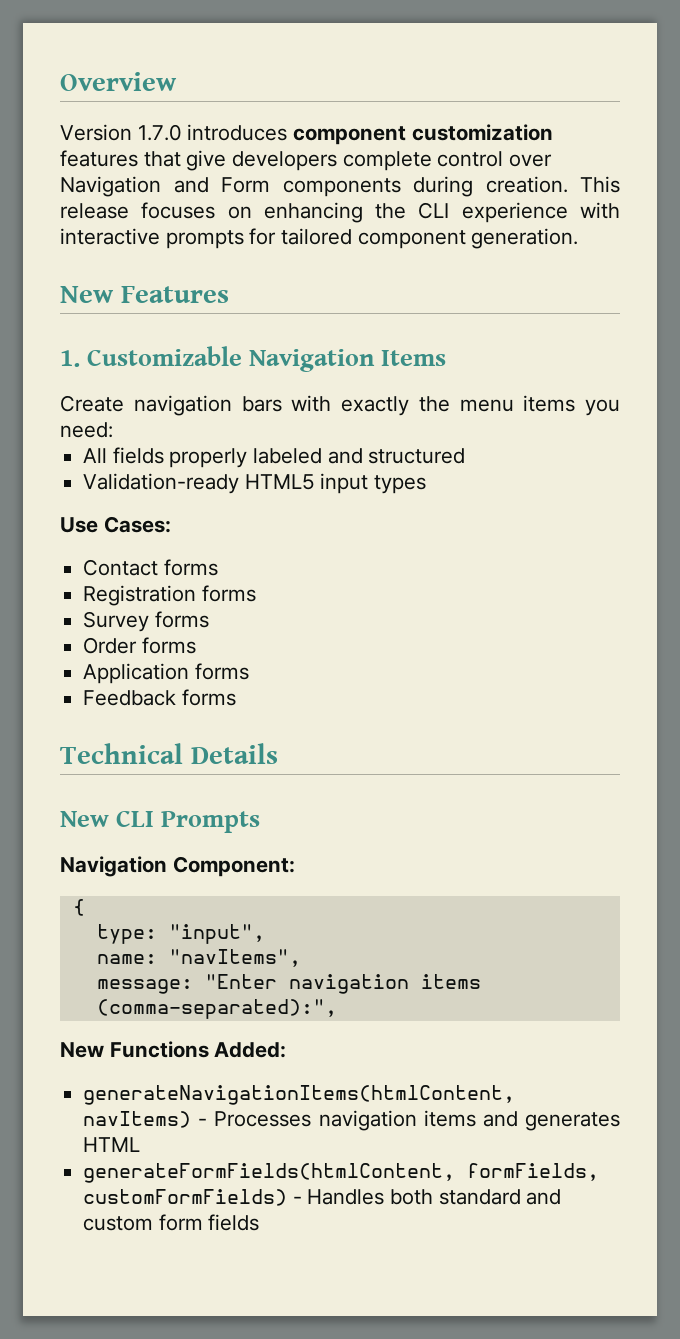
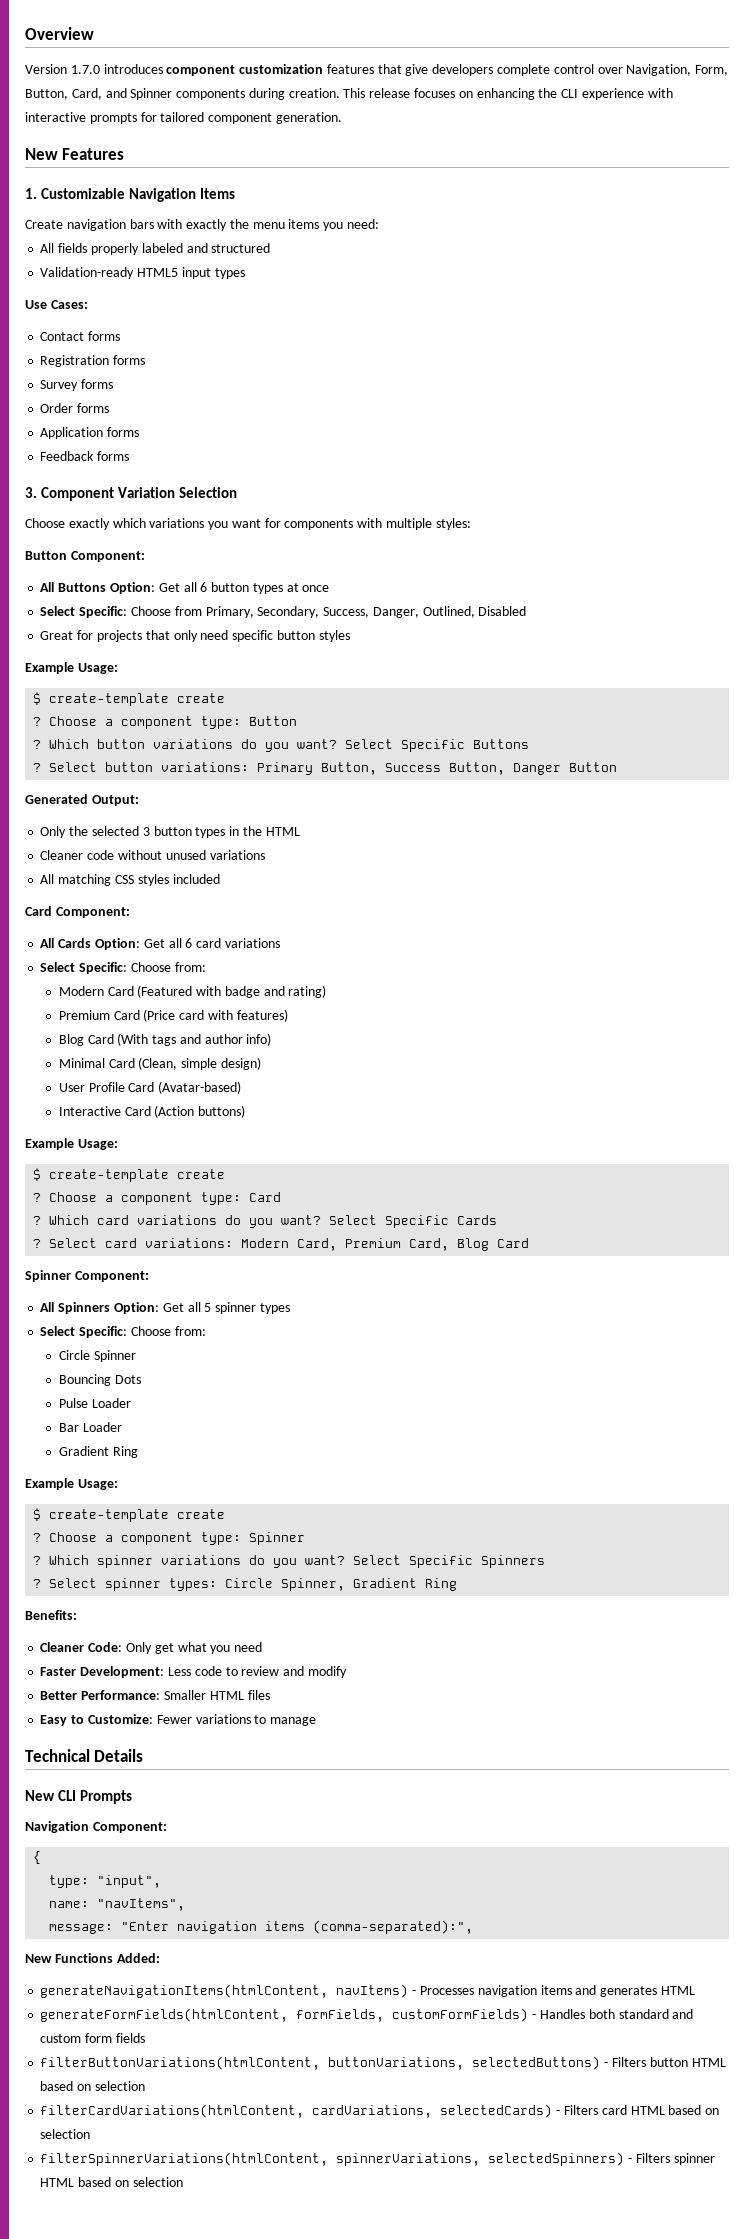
[60,176,270,197] Navigation and Form -> [626,64,729,76] [25,88,173,100] Navigation, Form, Button, Card, and Spinner
(236, 697) none -> [25,487,238,501] [25,518,471,530] [25,551,145,562] [40,582,330,594] [40,606,527,618] [40,630,350,642] [25,662,118,674] [33,692,226,706] [33,716,298,729] [33,739,530,752] [33,762,618,775] [25,794,139,806] [40,826,300,838] [40,850,265,860] [40,874,220,886] [25,906,130,918] [40,938,280,950] [40,962,206,974] [58,985,327,998] [58,1009,288,1022] [58,1033,272,1046] [58,1057,261,1070] [58,1081,242,1094] [58,1105,246,1118] [25,1138,118,1150] [33,1168,226,1182] [33,1192,282,1205] [33,1215,498,1228] [33,1238,530,1251] [25,1270,149,1282] [40,1302,290,1314] [40,1326,206,1338] [58,1350,136,1362] [58,1374,141,1386] [58,1398,131,1408] [58,1422,122,1432] [58,1446,138,1458] [25,1478,118,1490] [33,1508,226,1522] [33,1532,306,1545] [33,1555,546,1568] [33,1578,458,1591] [25,1610,77,1620] [40,1642,263,1654] [40,1666,347,1678] [40,1690,270,1700] [40,1714,317,1726] // 3. Component Variation Selection // Choose exactly which variations you want for components with multiple styles: // Button Component: // All Buttons Option: Get all 6 button types at once // Select Specific: Choose from Primary, Secondary, Success, Danger, Outlined, Disabled // Great for projects that only need specific button styles // Example Usage: // $ create-template create // ? Choose a component type: Button // ? Which button variations do you want? Select Specific Buttons // ? Select button variations: Primary Button, Success Button, Danger Button // Generated Output: // Only the selected 3 button types in the HTML // Cleaner code without unused variations // All matching CSS styles included // Card Component: // All Cards Option: Get all 6 card variations // Select Specific: Choose from: // Modern Card (Featured with badge and rating) // Premium Card (Price card with features) // Blog Card (With tags and author info) // Minimal Card (Clean, simple design) // User Profile Card (Avatar-based) // Interactive Card (Action buttons) // Example Usage: // $ create-template create // ? Choose a component type: Card // ? Which card variations do you want? Select Specific Cards // ? Select card variations: Modern Card, Premium Card, Blog Card // Spinner Component: // All Spinners Option: Get all 5 spinner types // Select Specific: Choose from: // Circle Spinner // Bouncing Dots // Pulse Loader // Bar Loader // Gradient Ring // Example Usage: // $ create-template create // ? Choose a component type: Spinner // ? Which spinner variations do you want? Select Specific Spinners // ? Select spinner types: Circle Spinner, Gradient Ring // Benefits: // Cleaner Code: Only get what you need // Faster Development: Less code to review and modify // Better Performance: Smaller HTML files // Easy to Customize: Fewer variations to manage
(260, 1222) none -> [40,2056,726,2070] [40,2081,145,2091] [40,2104,720,2118] [40,2129,91,2139] [40,2152,715,2166] [40,2177,183,2187] // filterButtonVariations(htmlContent, buttonVariations, selectedButtons) - Filters button HTML based on selection // filterCardVariations(htmlContent, cardVariations, selectedCards) - Filters card HTML based on selection // filterSpinnerVariations(htmlContent, spinnerVariations, selectedSpinners) - Filters spinner HTML based on selection

